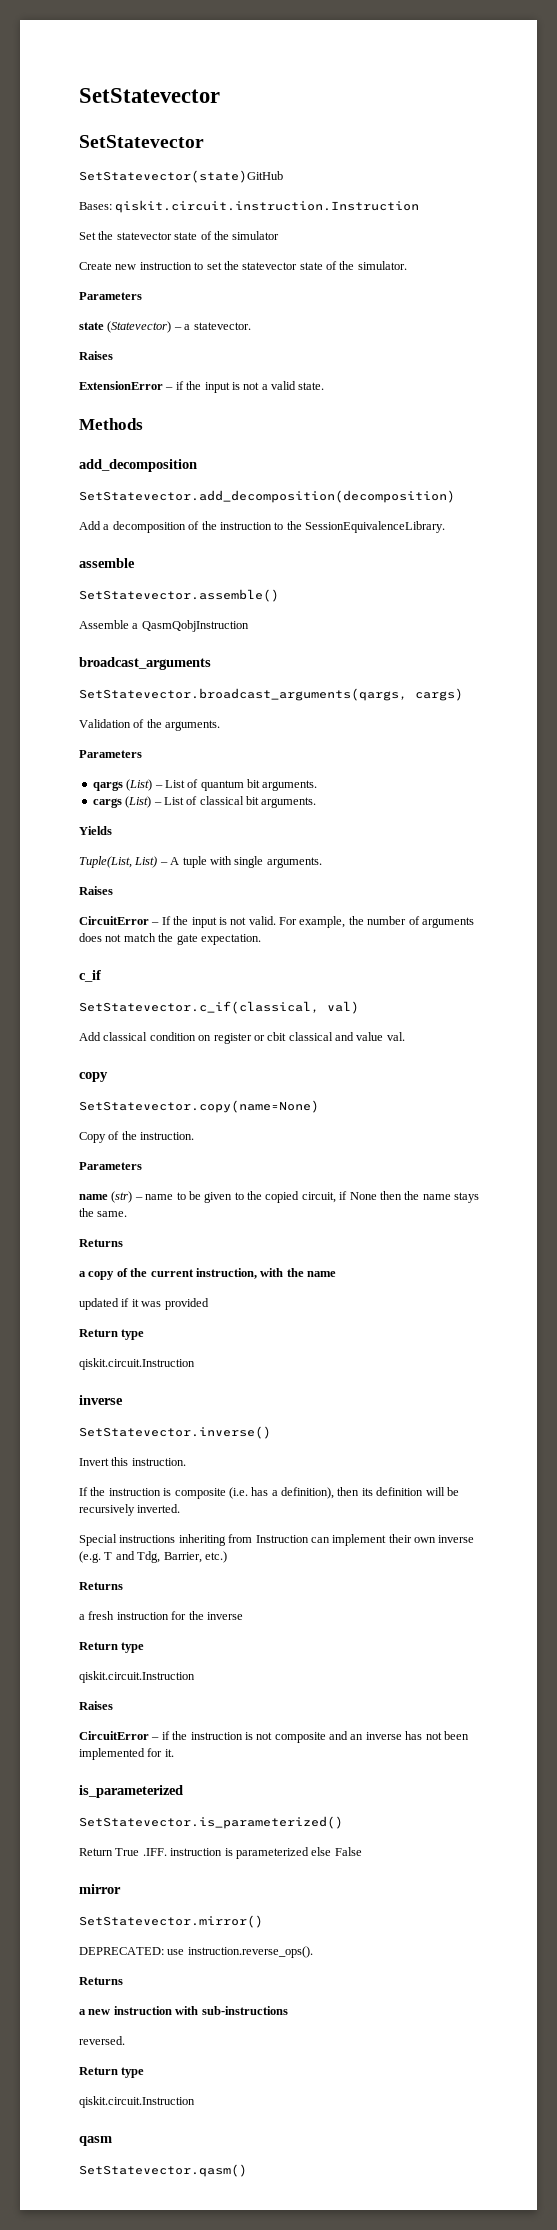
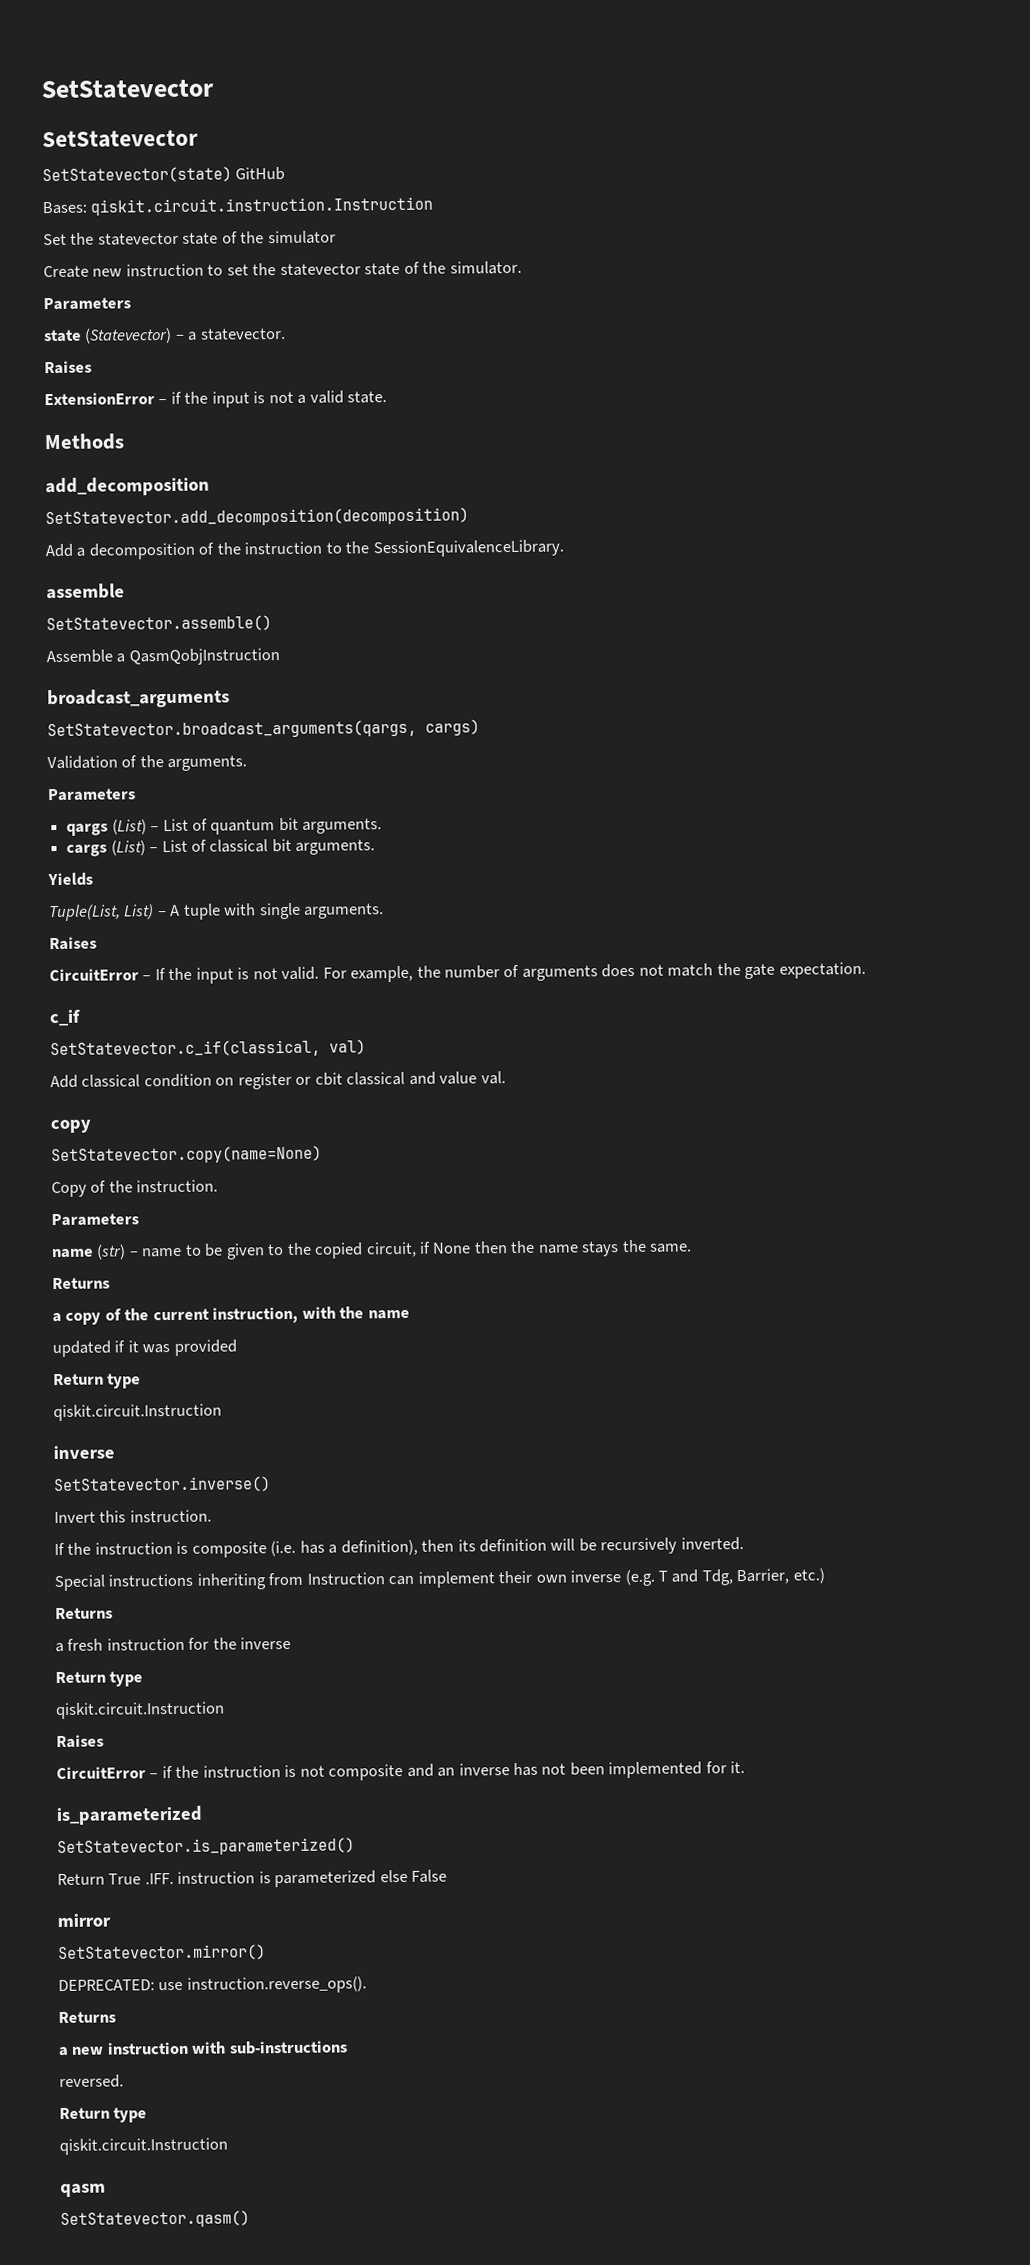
[79,170,283,183] SetStatevector(state)GitHub -> [42,166,286,184] SetStatevector(state) GitHub

